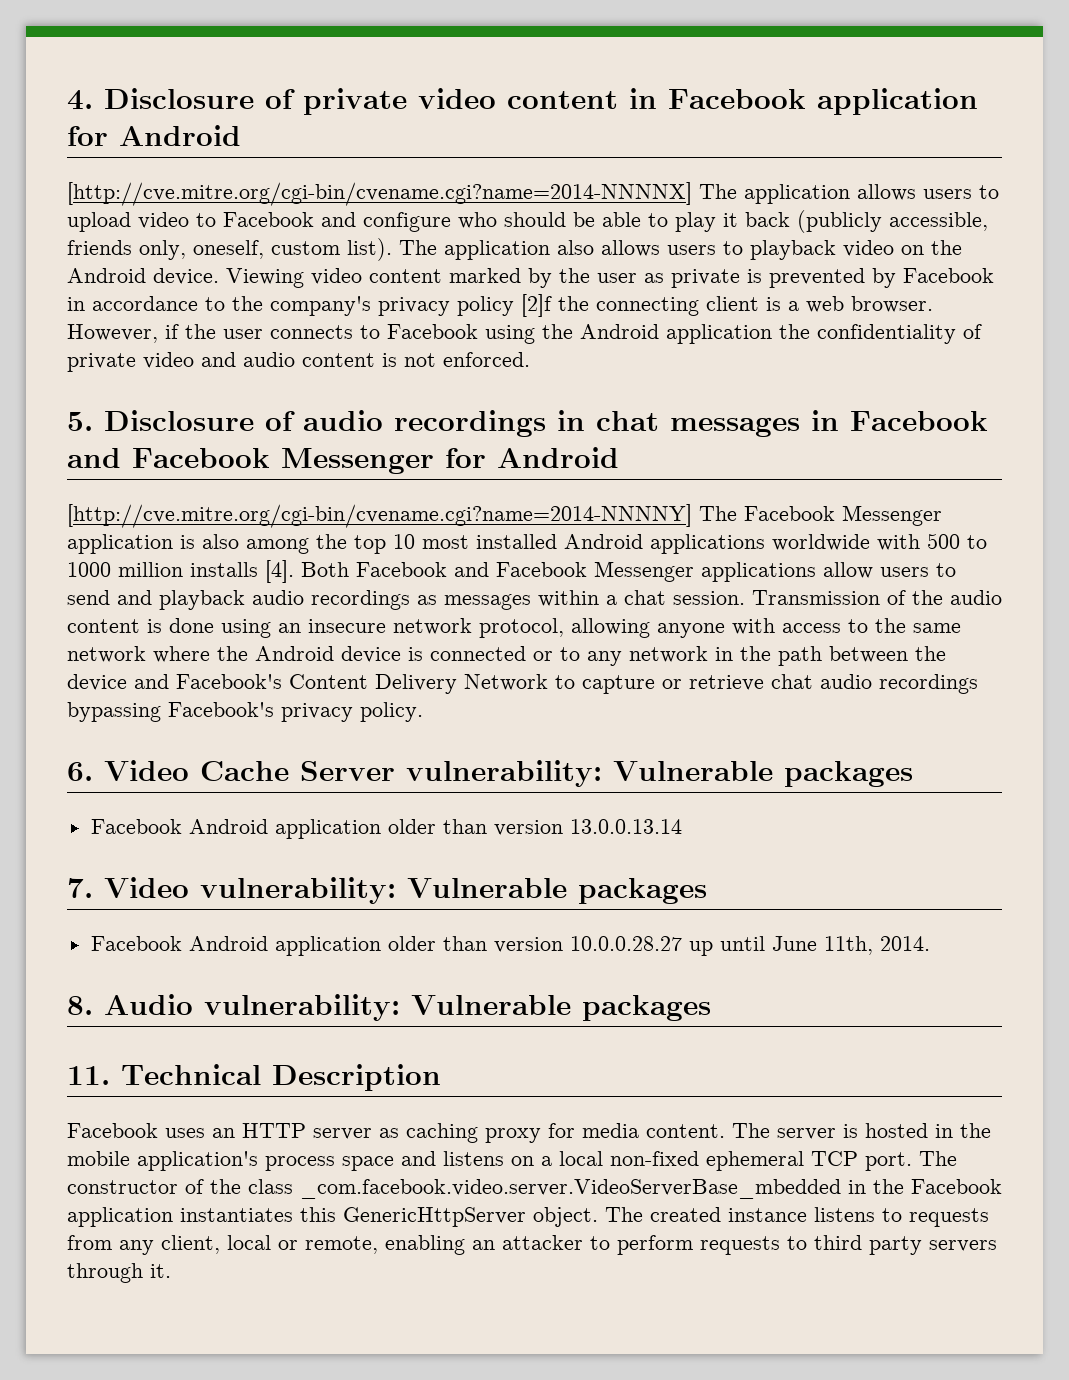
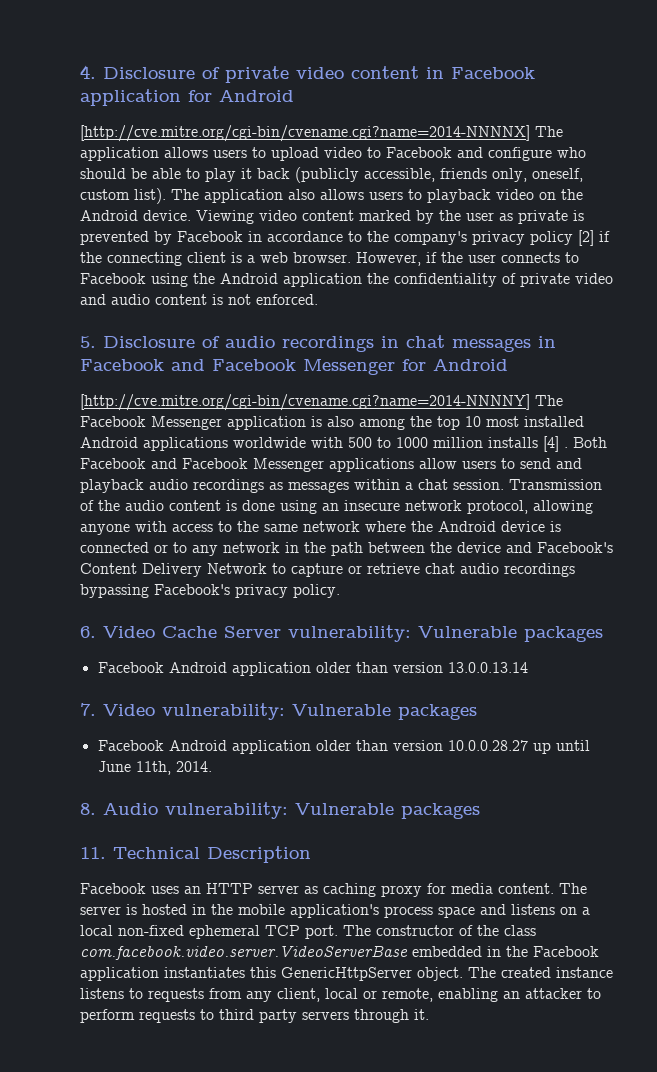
[521,294,552,317] [2]f -> [578,230,610,246] [2] if
[265,560,294,583] [4]. -> [543,436,568,452] [4] .
[300,1179,841,1199] _com.facebook.video.server.VideoServerBase_mbedded -> [80,945,482,960] com.facebook.video.server.VideoServerBase embedded

